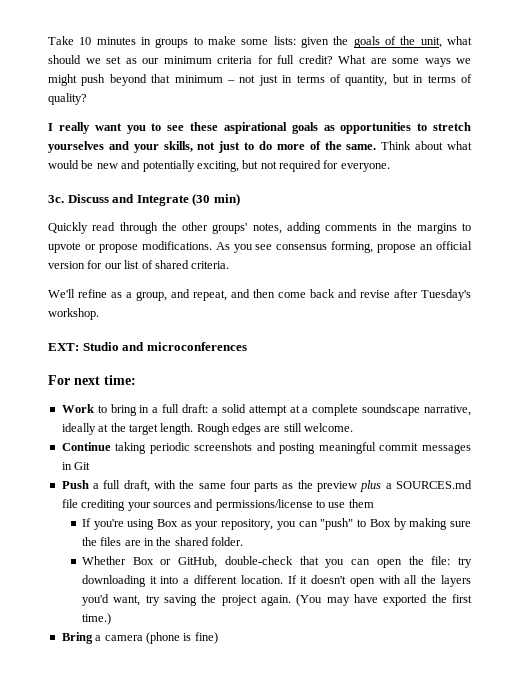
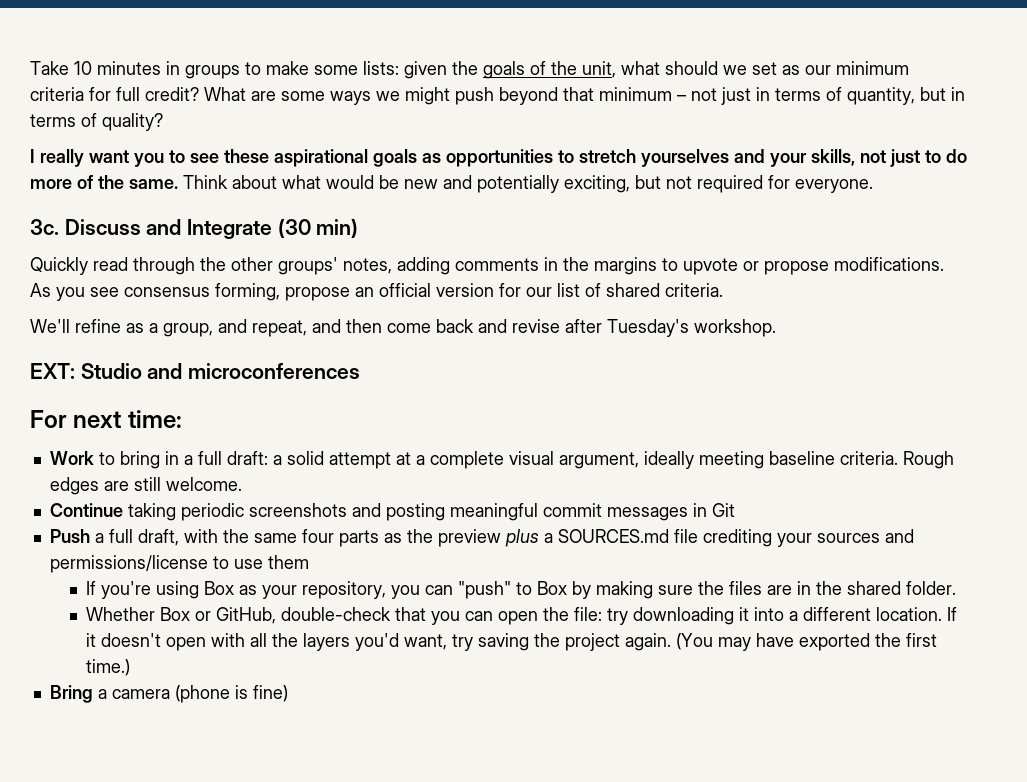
[362,404,471,416] [61,423,194,435] soundscape narrative, ideally at the target length. -> [508,451,898,469] visual argument, ideally meeting baseline criteria.

